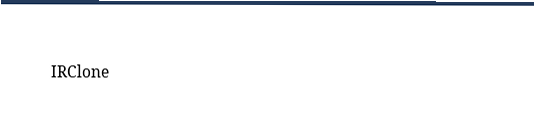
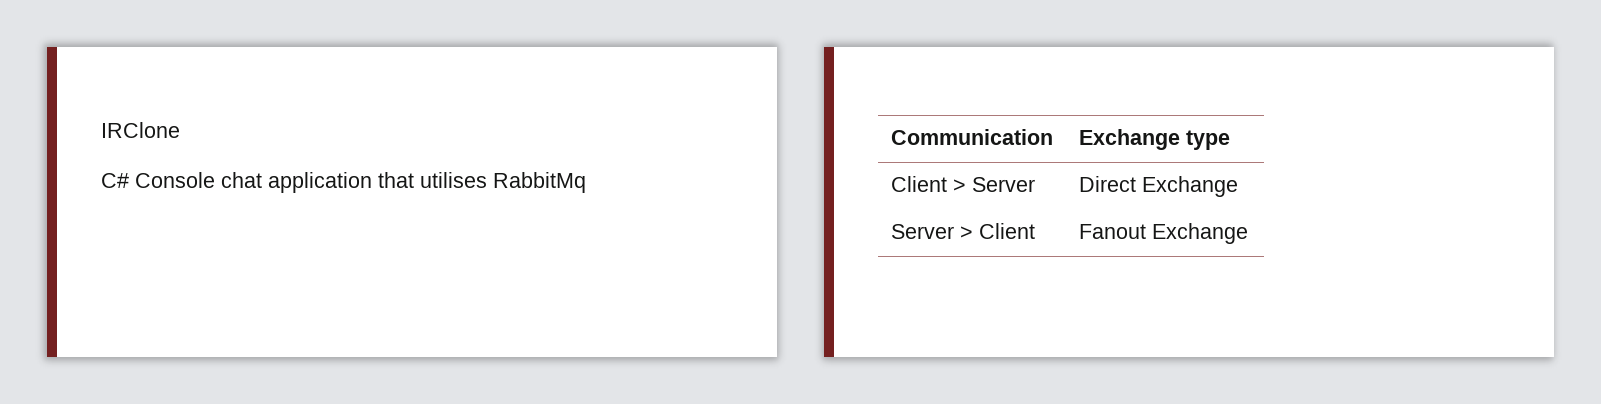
(109, 71) none -> [101,172,586,193] [890,129,1053,145] [1078,129,1230,150] [890,176,1035,192] [1078,176,1238,197] [890,223,1035,239] [1078,223,1248,244] // C# Console chat application that utilises RabbitMq // Communication | Exchange type // Client > Server | Direct Exchange // Server > Client | Fanout Exchange

